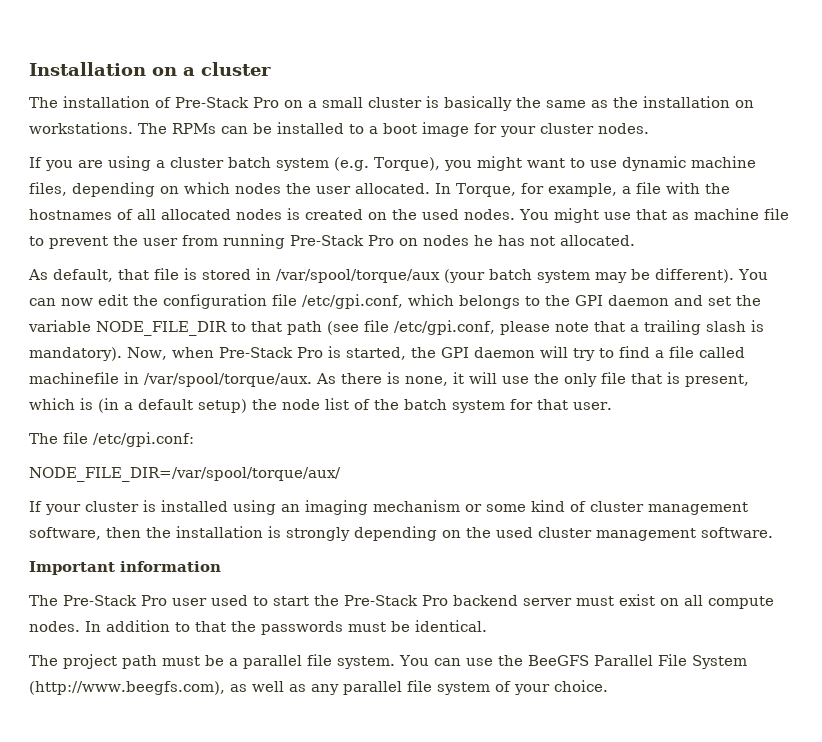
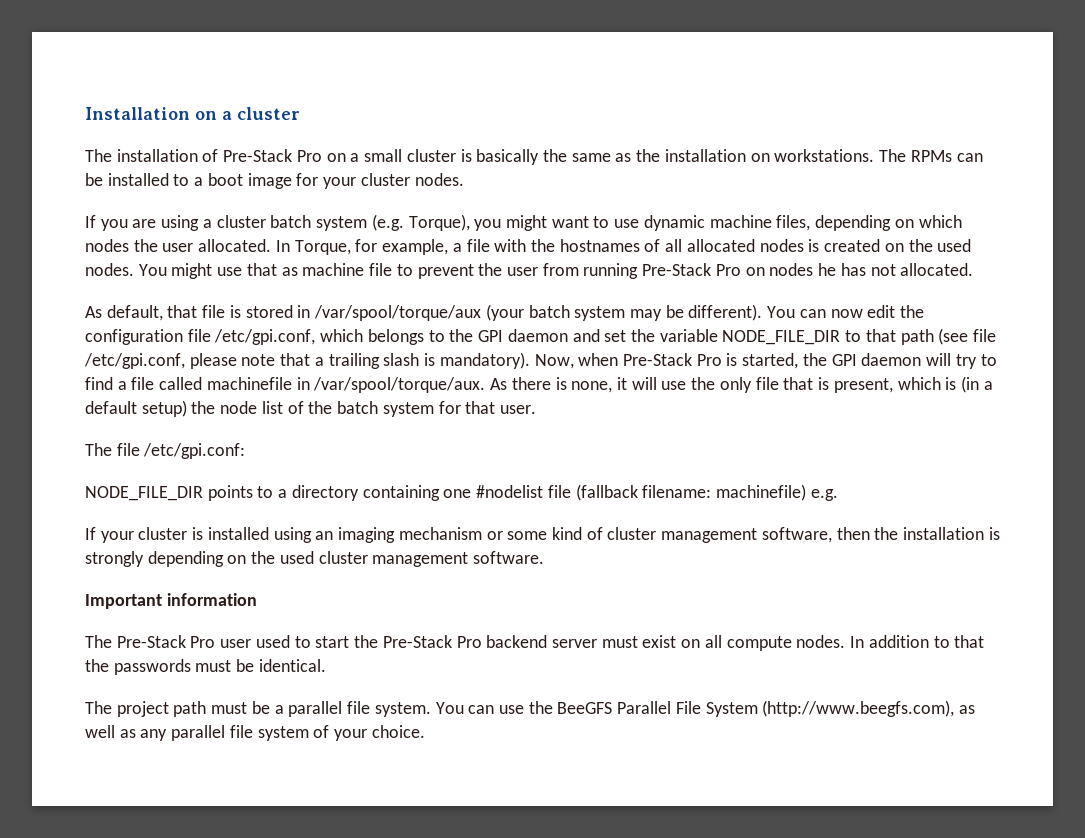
[29,467,341,482] NODE_FILE_DIR=/var/spool/torque/aux/ -> [85,484,838,501] NODE_FILE_DIR points to a directory containing one #nodelist file (fallback filename: machinefile) e.g.

